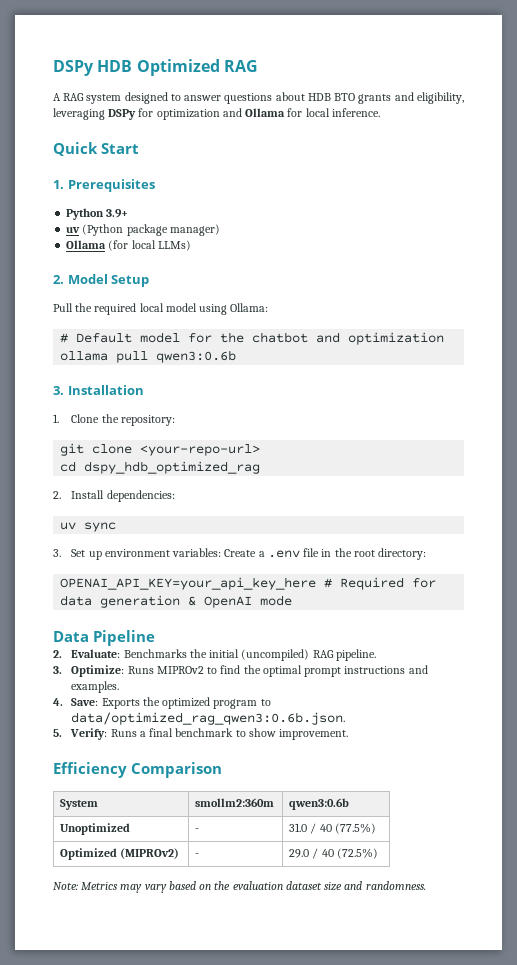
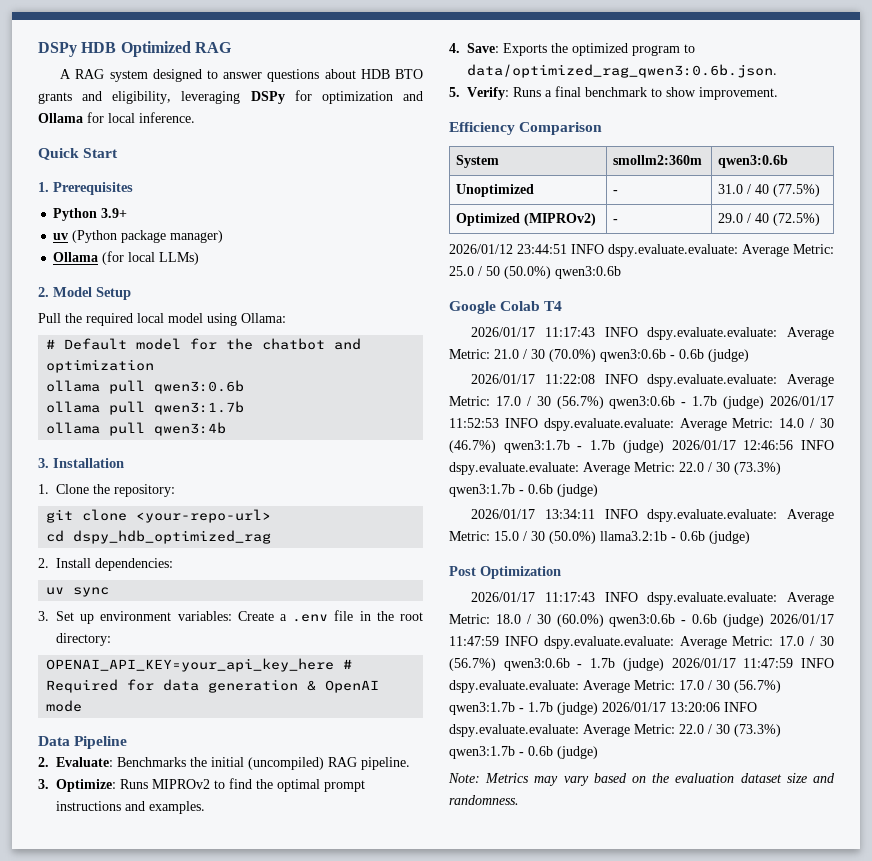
(237, 356) none -> [46,401,245,415] [46,422,227,436] // ollama pull qwen3:1.7b // ollama pull qwen3:4b
(378, 853) none -> [449,244,834,257] [449,266,621,279] [449,301,563,314] [471,327,834,340] [449,349,749,362] [471,374,834,387] [449,396,834,409] [449,418,834,431] [449,440,834,453] [449,462,781,475] [449,484,598,497] [471,509,834,522] [449,531,750,544] [449,566,561,579] [471,592,834,605] [449,614,834,627] [449,636,834,649] [449,658,834,671] [449,680,781,693] [449,702,757,715] [449,724,781,737] [449,746,598,759] // 2026/01/12 23:44:51 INFO dspy.evaluate.evaluate: Average Metric: 25.0 / 50 (50.0%) qwen3:0.6b // Google Colab T4 // 2026/01/17 11:17:43 INFO dspy.evaluate.evaluate: Average Metric: 21.0 / 30 (70.0%) qwen3:0.6b - 0.6b (judge) // 2026/01/17 11:22:08 INFO dspy.evaluate.evaluate: Average Metric: 17.0 / 30 (56.7%) qwen3:0.6b - 1.7b (judge) 2026/01/17 11:52:53 INFO dspy.evaluate.evaluate: Average Metric: 14.0 / 30 (46.7%) qwen3:1.7b - 1.7b (judge) 2026/01/17 12:46:56 INFO dspy.evaluate.evaluate: Average Metric: 22.0 / 30 (73.3%) qwen3:1.7b - 0.6b (judge) // 2026/01/17 13:34:11 INFO dspy.evaluate.evaluate: Average Metric: 15.0 / 30 (50.0%) llama3.2:1b - 0.6b (judge) // Post Optimization // 2026/01/17 11:17:43 INFO dspy.evaluate.evaluate: Average Metric: 18.0 / 30 (60.0%) qwen3:0.6b - 0.6b (judge) 2026/01/17 11:47:59 INFO dspy.evaluate.evaluate: Average Metric: 17.0 / 30 (56.7%) qwen3:0.6b - 1.7b (judge) 2026/01/17 11:47:59 INFO dspy.evaluate.evaluate: Average Metric: 17.0 / 30 (56.7%) qwen3:1.7b - 1.7b (judge) 2026/01/17 13:20:06 INFO dspy.evaluate.evaluate: Average Metric: 22.0 / 30 (73.3%) qwen3:1.7b - 0.6b (judge)

